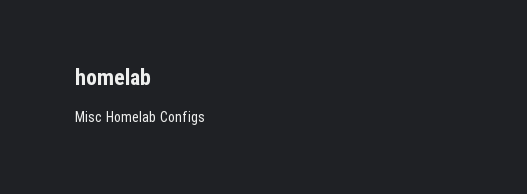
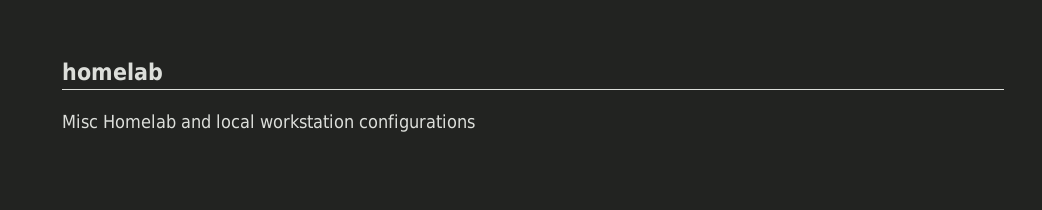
[159,111,205,125] Configs -> [181,114,475,132] and local workstation configurations

